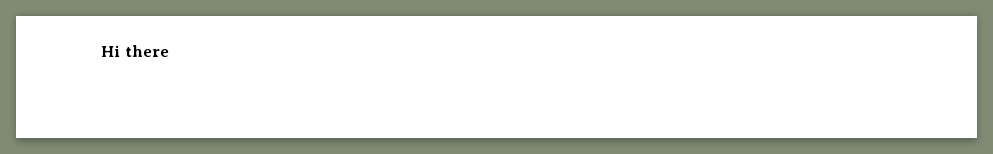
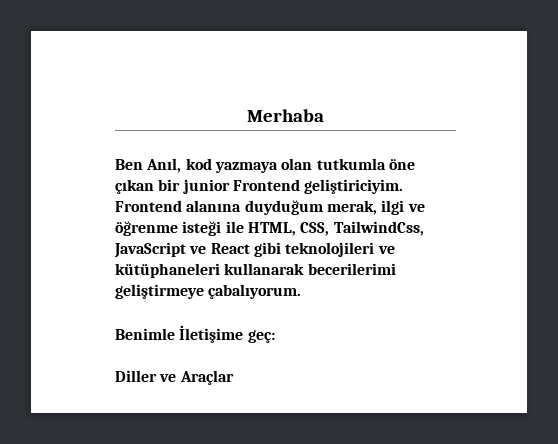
[101,45,169,57] Hi there -> [247,109,324,122] [115,158,415,173] [115,179,404,194] [115,200,425,215] [115,221,424,236] [114,242,395,258] [115,263,396,278] [115,284,302,299] [115,325,275,343] [115,370,234,385] Merhaba // Ben Anıl, kod yazmaya olan tutkumla öne çıkan bir junior Frontend geliştiriciyim. Frontend alanına duyduğum merak, ilgi ve öğrenme isteği ile HTML, CSS, TailwindCss, JavaScript ve React gibi teknolojileri ve kütüphaneleri kullanarak becerilerimi geliştirmeye çabalıyorum. // Benimle İletişime geç: // Diller ve Araçlar

